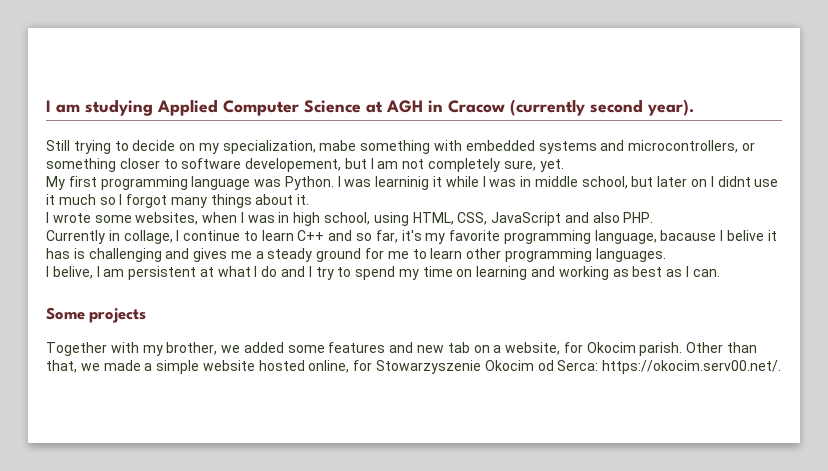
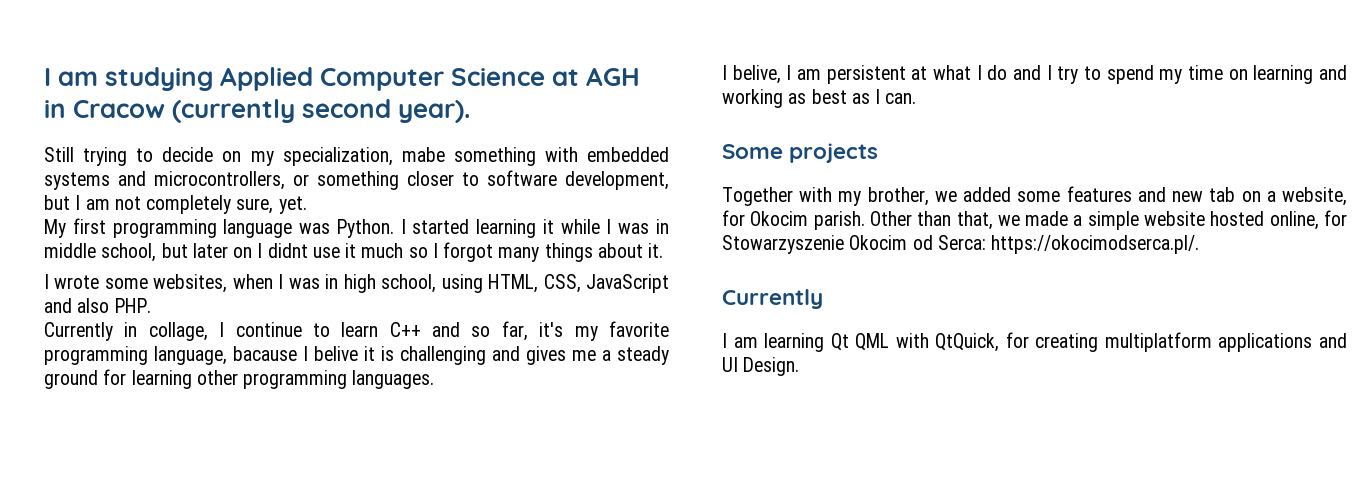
[245,158,342,172] developement, -> [565,171,669,190] development,
[344,176,430,190] was learninig -> [412,219,537,238] started learning
[46,248,70,259] has -> (375, 353) none
[387,248,463,259] me to learn -> [131,370,192,389] learning
[602,360,782,374] https://okocim.serv00.net/. -> [991,235,1200,254] [722,289,823,309] [722,332,1347,352] [722,357,800,376] https://okocimodserca.pl/. // Currently // I am learning Qt QML with QtQuick, for creating multiplatform applications and UI Design.

